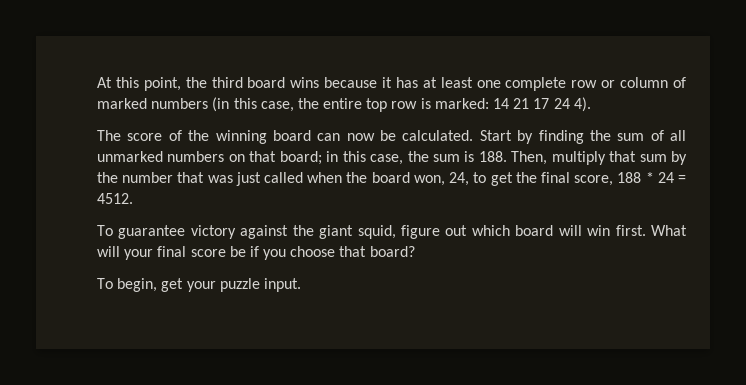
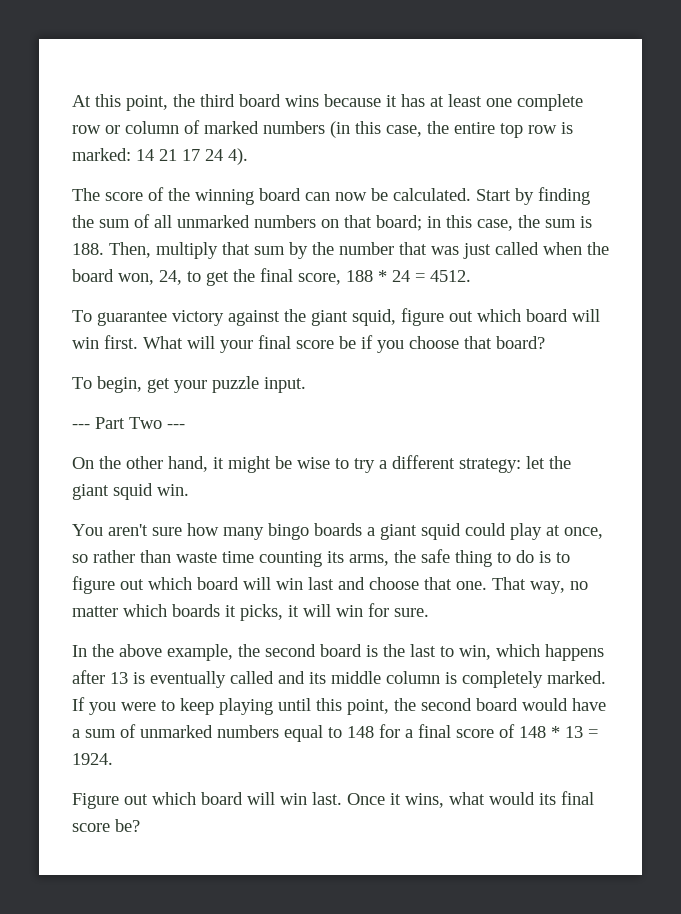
(301, 285) none -> [72,417,185,429] [72,455,571,473] [72,483,189,500] [72,523,603,540] [72,549,570,567] [72,576,588,594] [72,603,429,621] [72,644,604,661] [72,670,606,688] [72,697,606,715] [72,724,598,742] [72,753,113,765] [72,791,594,809] [72,819,140,832] // --- Part Two --- // On the other hand, it might be wise to try a different strategy: let the giant squid win. // You aren't sure how many bingo boards a giant squid could play at once, so rather than waste time counting its arms, the safe thing to do is to figure out which board will win last and choose that one. That way, no matter which boards it picks, it will win for sure. // In the above example, the second board is the last to win, which happens after 13 is eventually called and its middle column is completely marked. If you were to keep playing until this point, the second board would have a sum of unmarked numbers equal to 148 for a final score of 148 * 13 = 1924. // Figure out which board will win last. Once it wins, what would its final score be?

